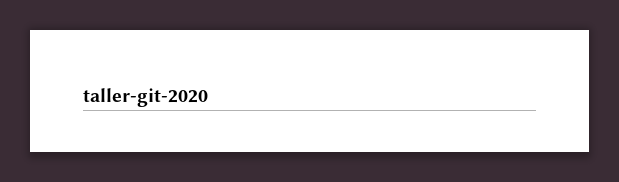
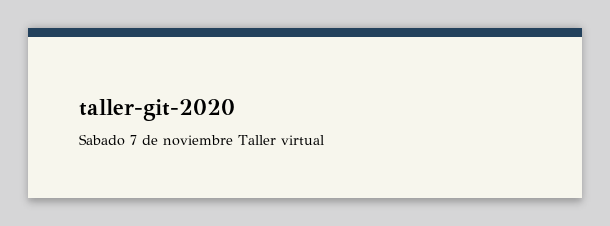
(208, 97) none -> [79,134,324,146] // Sabado 7 de noviembre Taller virtual

